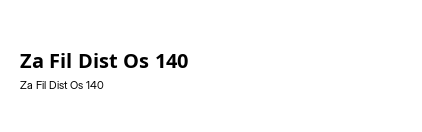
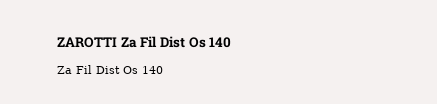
(20, 61) none -> [57,37,117,48] ZAROTTI

